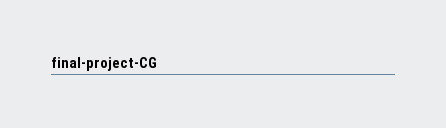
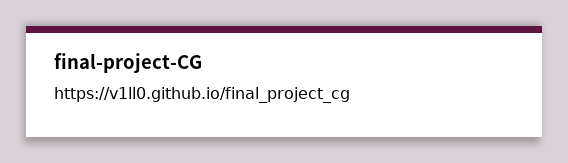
(157, 64) none -> [54,87,350,103] // https://v1ll0.github.io/final_project_cg

